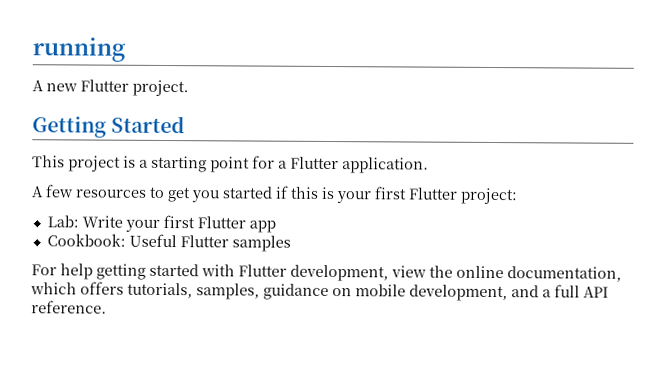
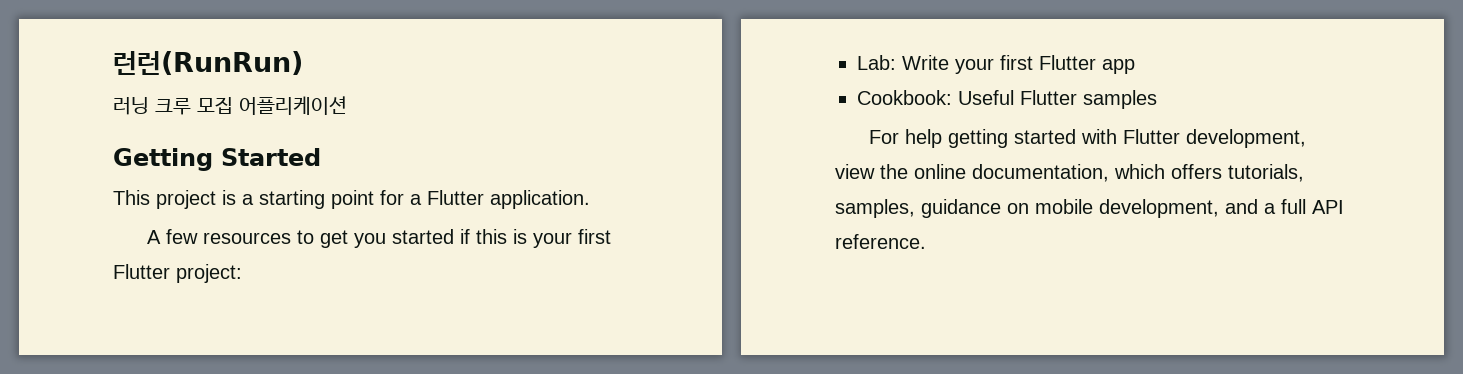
[32,37,125,62] [32,79,189,97] running // A new Flutter project. -> [113,51,303,75] [113,96,347,115] 런런(RunRun) // 러닝 크루 모집 어플리케이션

